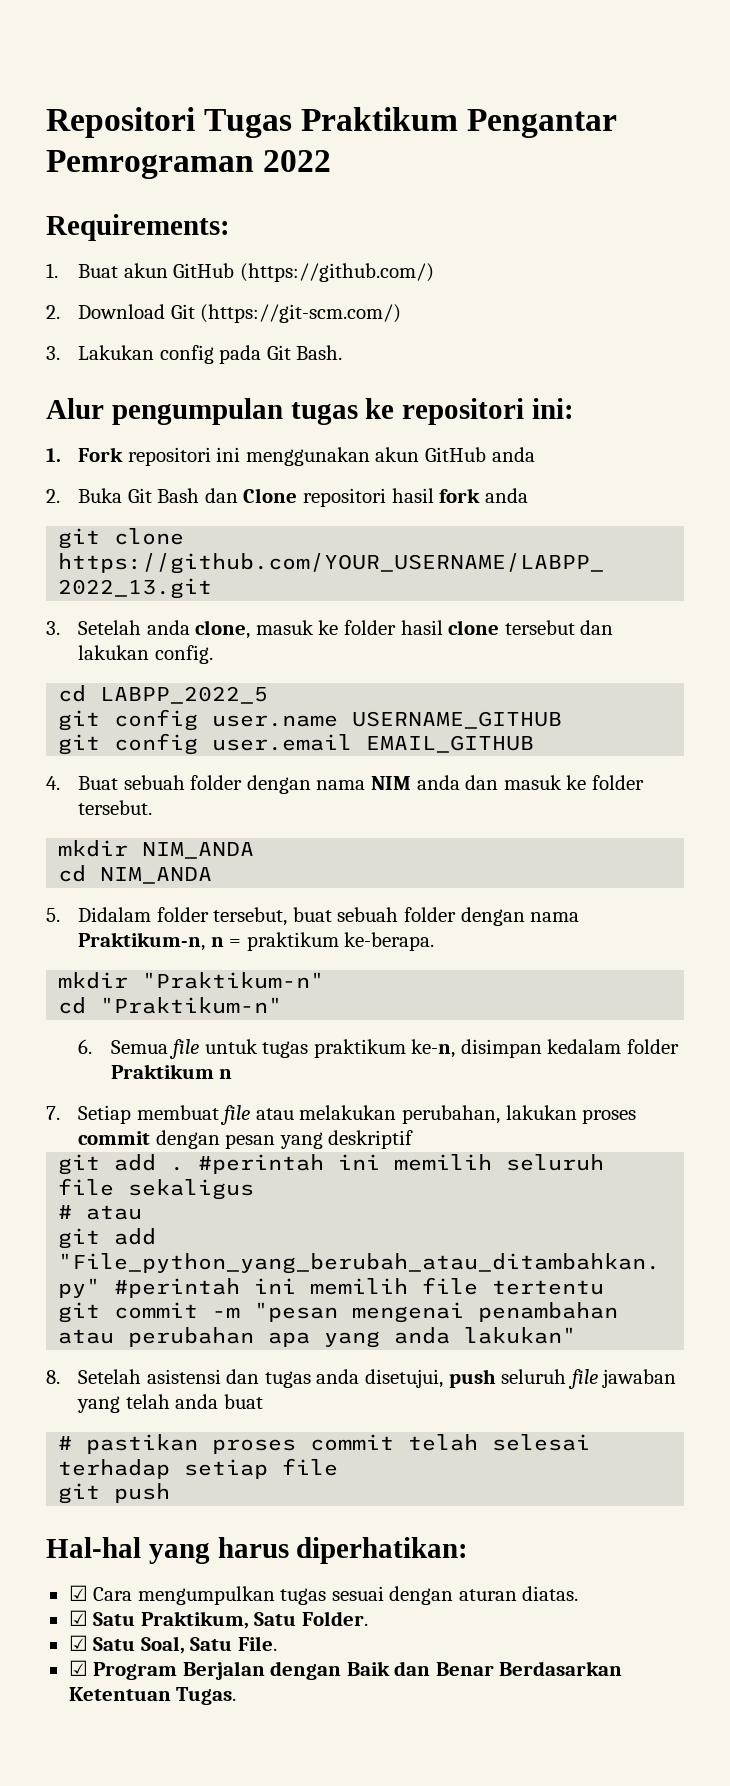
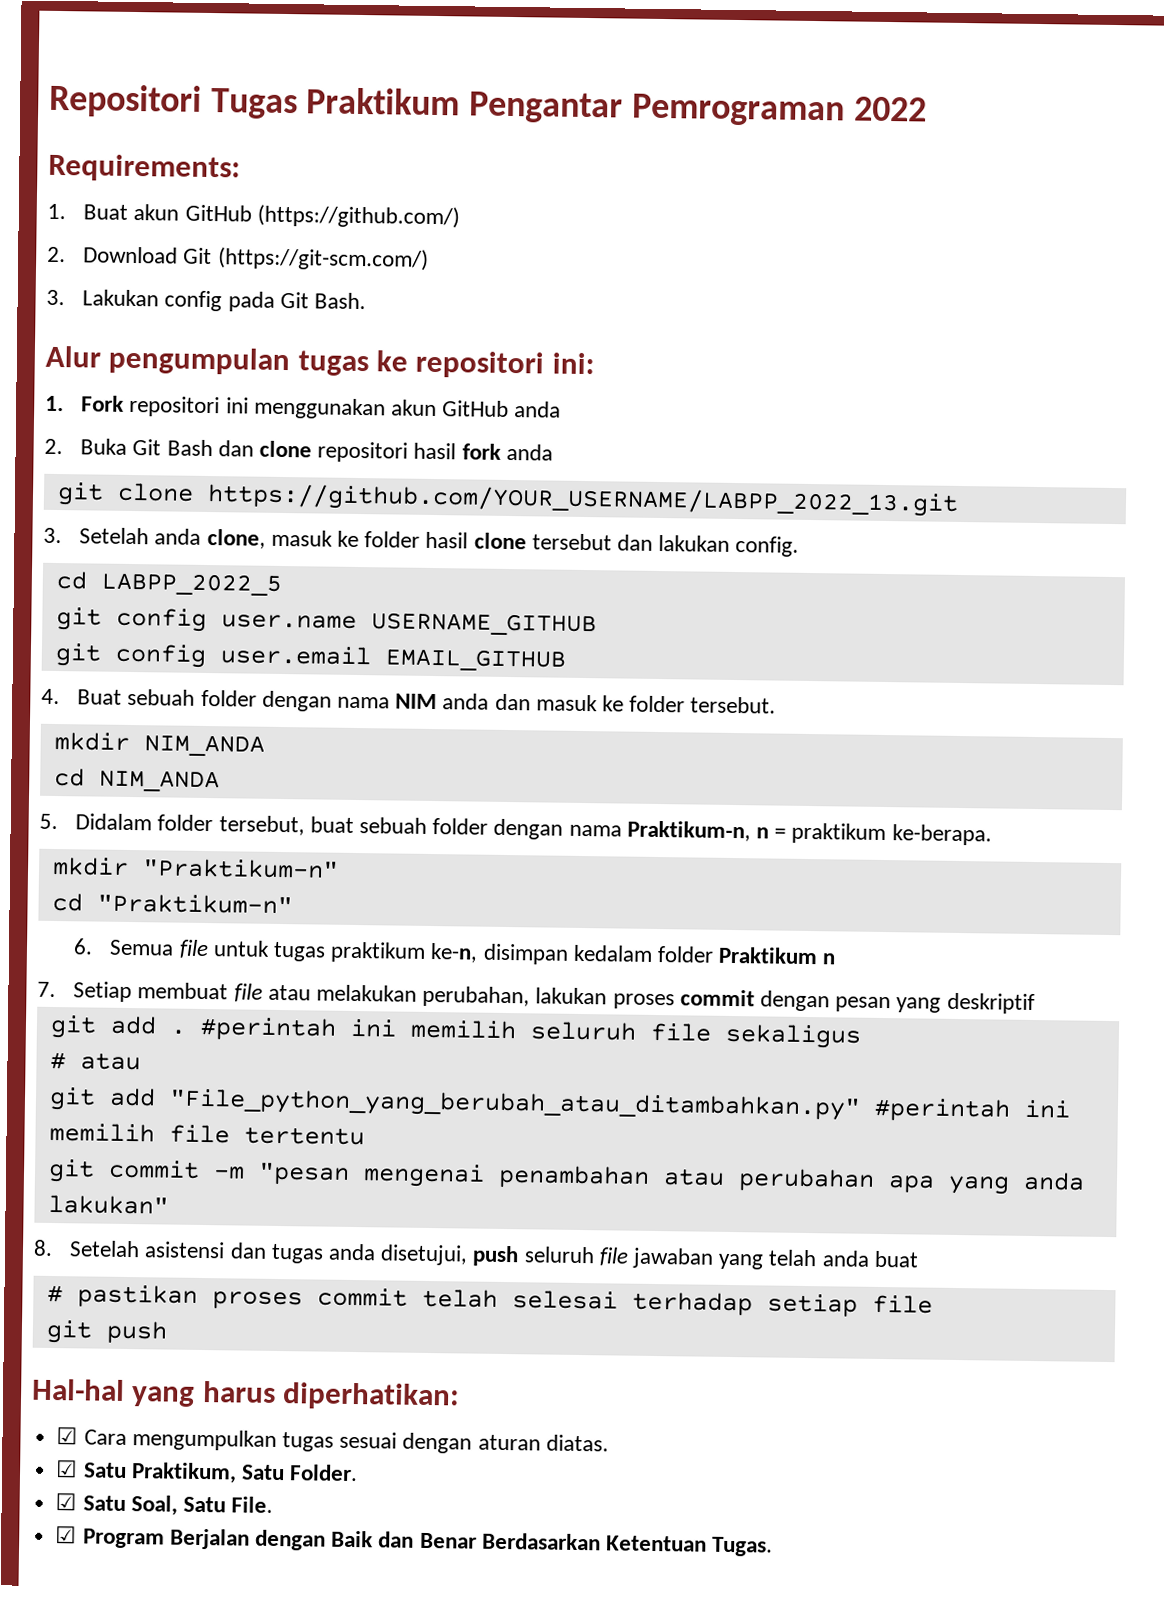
[243,488,298,503] Clone -> [259,440,313,458] clone

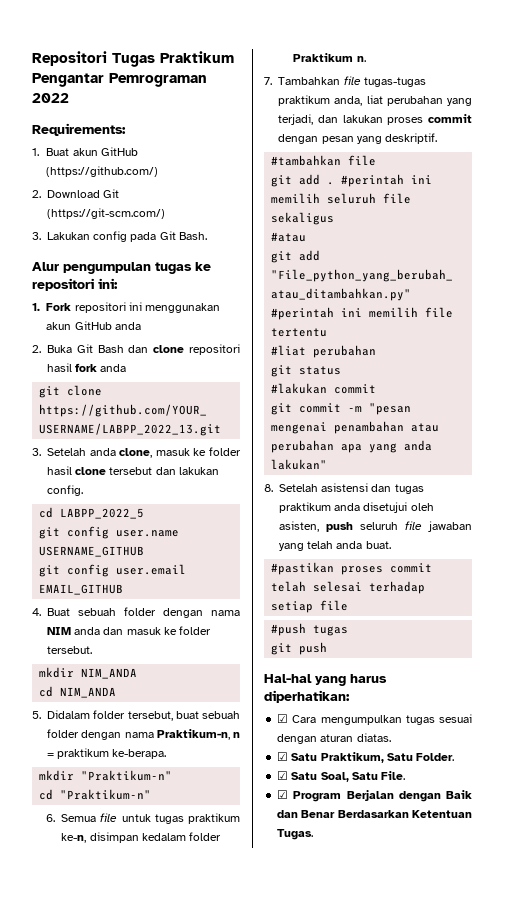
[822,953,836,965] n -> [356,56,366,62] n.
[73,981,531,1008] Setiap membuat file atau melakukan perubahan, -> [278,76,426,87] [278,95,472,106] [278,114,338,125] Tambahkan file tugas-tugas praktikum anda, liat perubahan yang terjadi, dan
[946,992,1035,1015] deskriptif -> [385,133,438,144] [271,155,377,166] deskriptif. // #tambahkan file
[49,1051,141,1071] # atau -> [271,232,307,242] #atau
(365, 1136) none -> [271,345,377,358] [271,365,342,377] [271,383,377,394] // #liat perubahan // git status // #lakukan commit
[328,1243,469,1266] anda disetujui, -> [279,502,434,513] [279,521,319,532] praktikum anda disetujui oleh asisten,
[873,1250,919,1268] [46,1284,198,1308] buat // # pastikan -> [365,541,391,549] [271,562,335,575] buat. // #pastikan
(933, 1304) none -> [271,623,349,636] // #push tugas

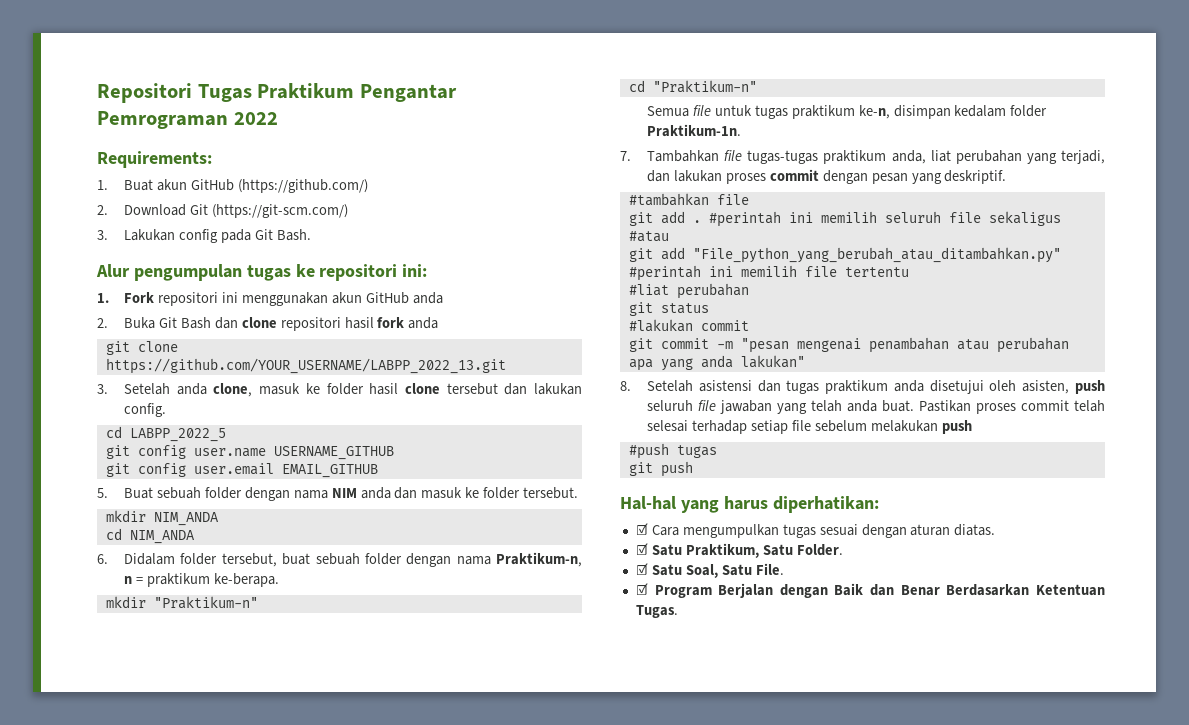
[32,608,41,616] 4. -> [97,488,108,498] 5.
[32,711,41,719] 5. -> [97,554,108,564] 6.
[46,814,56,822] 6. -> (757, 86) none
[293,53,366,62] Praktikum n. -> [647,124,742,137] Praktikum-1n.
[271,562,335,575] // #pastikan -> [919,400,972,412] Pastikan
(349, 605) none -> [814,420,972,434] sebelum melakukan push

